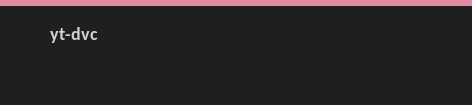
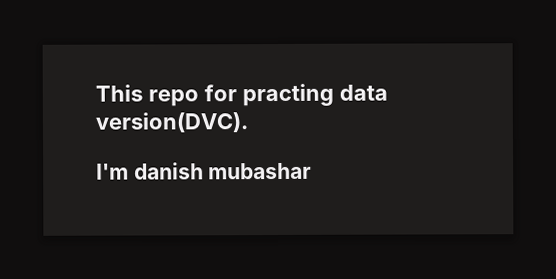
[50,27,98,43] yt-dvc -> [95,83,388,107] [95,112,248,133] [96,162,313,180] This repo for practing data version(DVC). // I'm danish mubashar

